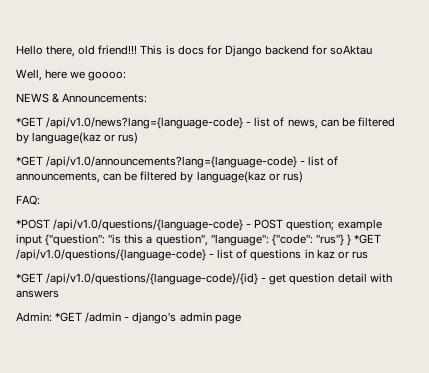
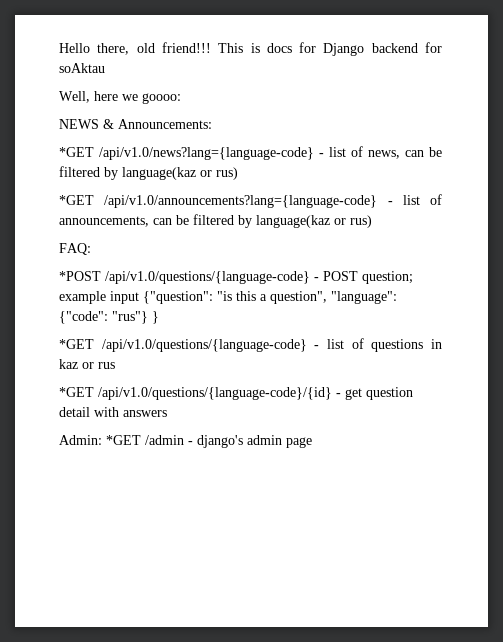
(351, 240) none -> (159, 317) //

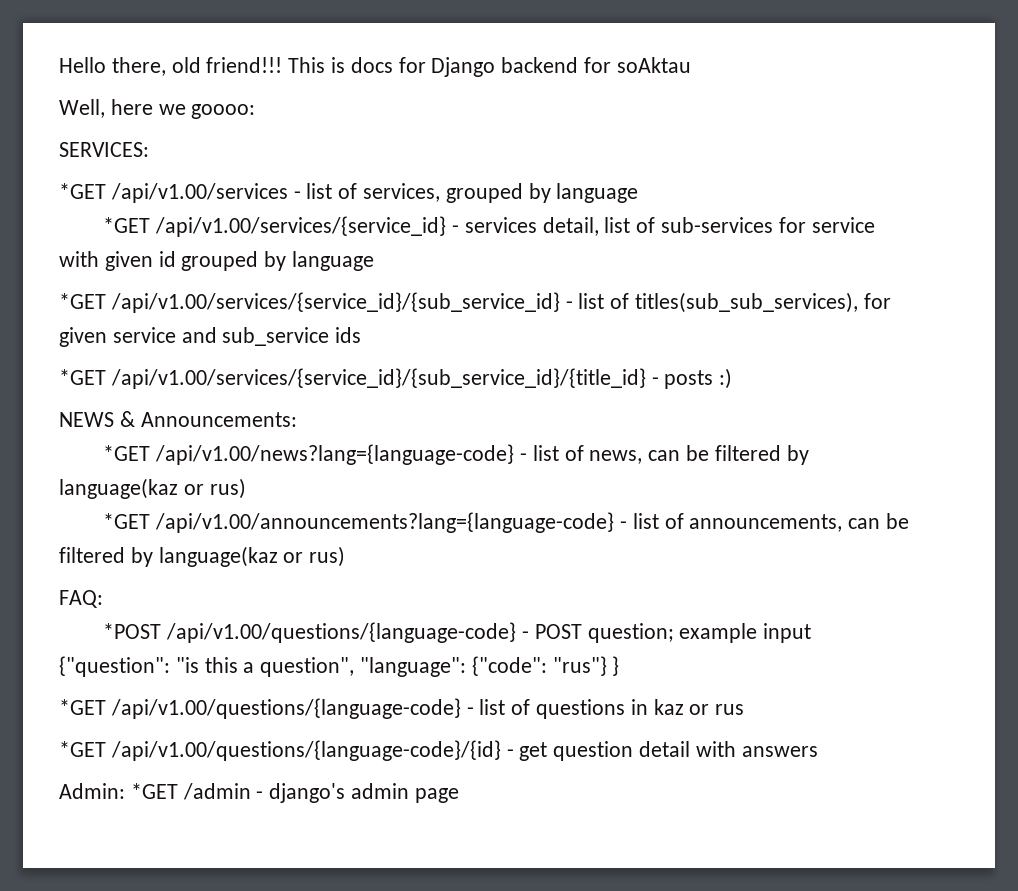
(181, 98) none -> [59,142,149,157] [59,183,639,203] [103,216,875,237] [59,251,375,271] [59,292,891,313] [59,327,362,347] [59,368,733,389] // SERVICES: // *GET /api/v1.00/services - list of services, grouped by language // *GET /api/v1.00/services/{service_id} - services detail, list of sub-services for service with given id grouped by language // *GET /api/v1.00/services/{service_id}/{sub_service_id} - list of titles(sub_sub_services), for given service and sub_service ids // *GET /api/v1.00/services/{service_id}/{sub_service_id}/{title_id} - posts :)
[99,147,314,160] /api/v1.0/news?lang={language-code} -> [155,444,515,465] /api/v1.00/news?lang={language-code}
[104,195,378,208] /api/v1.0/announcements?lang={language-code} -> [155,512,615,533] /api/v1.00/announcements?lang={language-code}
[105,271,310,284] /api/v1.0/questions/{language-code} -> [166,622,517,643] /api/v1.00/questions/{language-code}
[101,339,307,352] /api/v1.0/questions/{language-code} -> [110,698,461,719] /api/v1.00/questions/{language-code}
[98,387,332,400] /api/v1.0/questions/{language-code}/{id} -> [110,740,501,761] /api/v1.00/questions/{language-code}/{id}

